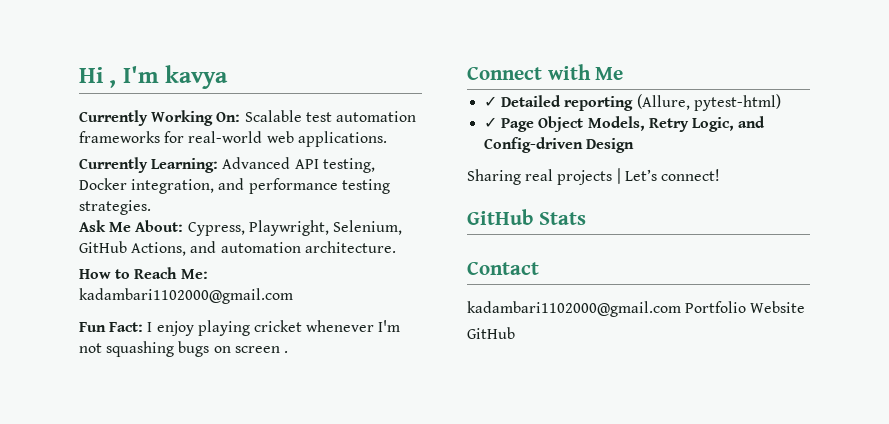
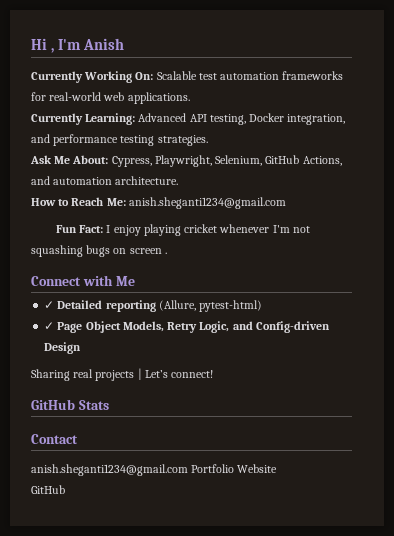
[165,65,229,89] kavya -> [83,38,125,50] Anish
[79,288,293,304] kadambari1102000@gmail.com -> [128,197,286,209] anish.sheganti1234@gmail.com
[467,301,681,317] kadambari1102000@gmail.com -> [31,464,188,476] anish.sheganti1234@gmail.com

